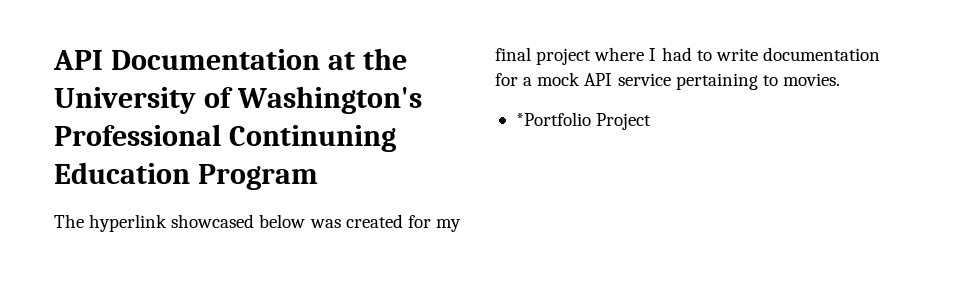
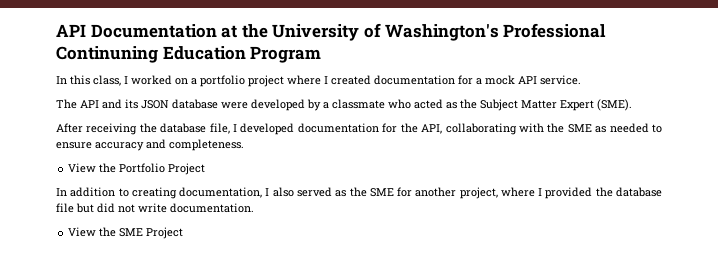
[54,214,461,232] [495,47,758,65] The hyperlink showcased below was created for my final project where I had to write -> [56,75,371,87] In this class, I worked on a portfolio project where I created
[617,73,840,90] [515,112,591,126] service pertaining to movies. // *Portfolio -> [540,75,581,85] [56,99,632,111] [56,123,663,135] [56,139,244,151] [68,163,206,175] [56,187,662,199] [56,203,254,213] [68,227,144,237] service. // The API and its JSON database were developed by a classmate who acted as the Subject Matter Expert (SME). // After receiving the database file, I developed documentation for the API, collaborating with the SME as needed to ensure accuracy and completeness. // View the Portfolio Project // In addition to creating documentation, I also served as the SME for another project, where I provided the database file but did not write documentation. // View the SME

